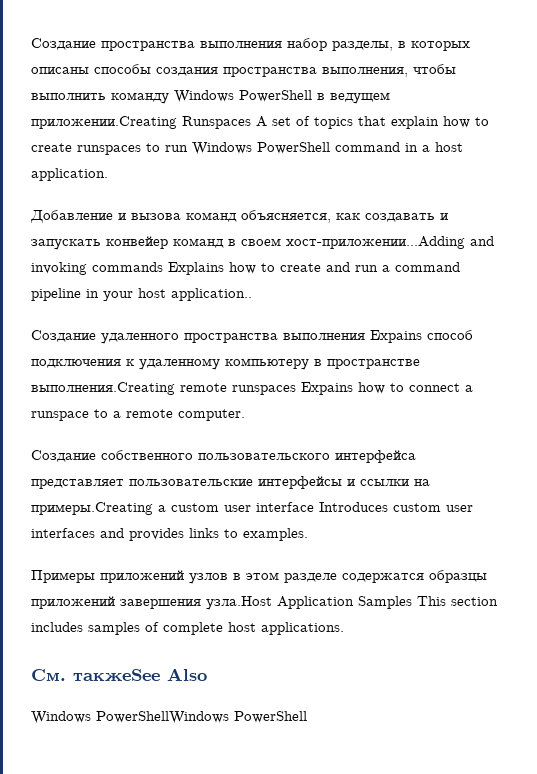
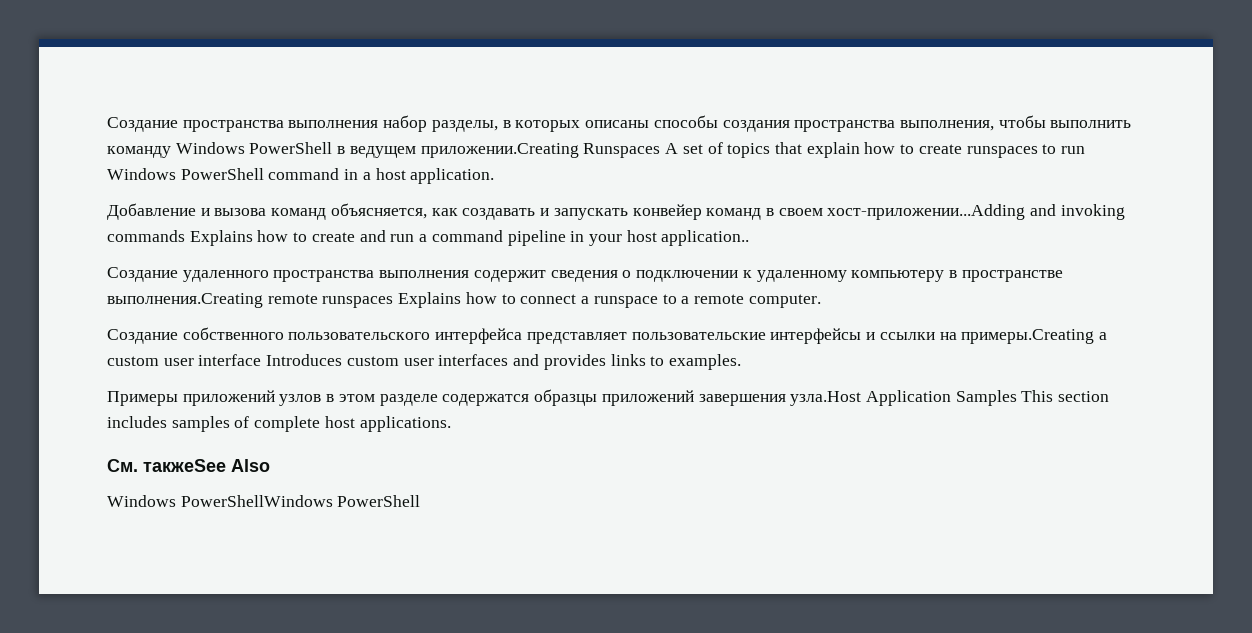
[370,330,473,343] [31,359,121,368] Expains способ подключения -> [473,270,739,282] содержит сведения о подключении
[301,382,353,395] Expains -> [398,292,462,308] Explains

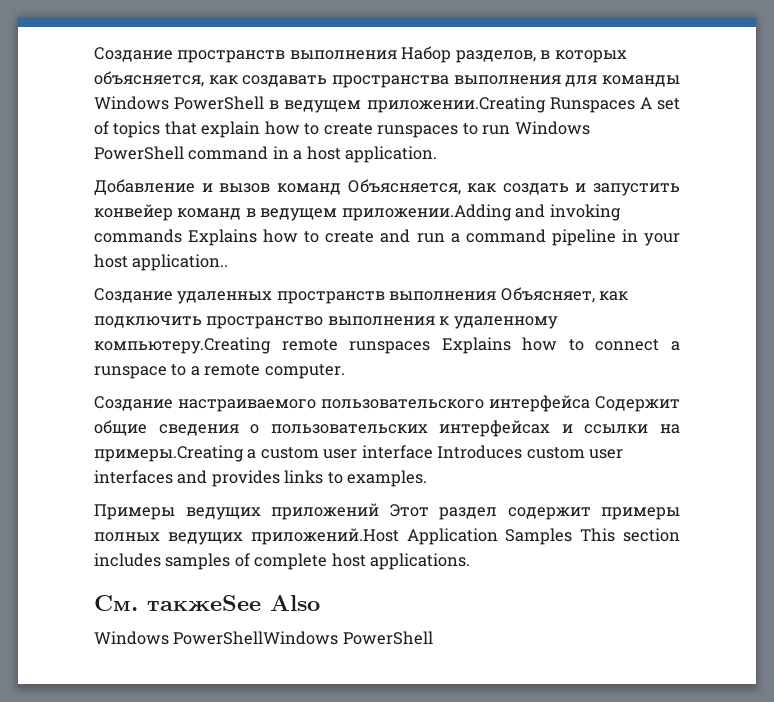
[107,115,1132,132] [107,146,171,158] Создание пространства выполнения набор разделы, в которых описаны способы создания пространства выполнения, чтобы выполнить команду -> [94,46,627,63] [94,71,680,88] Создание пространств выполнения Набор разделов, в которых объясняется, как создавать пространства выполнения для команды
[214,203,628,220] вызова команд объясняется, как создавать и запускать -> [219,179,680,196] вызов команд Объясняется, как создать и запустить
[778,204,1026,220] своем хост-приложении...Adding -> [260,204,512,221] ведущем приложении.Adding
[182,270,1063,282] [107,293,263,308] удаленного пространства выполнения содержит сведения о подключении к удаленному компьютеру в пространстве выполнения.Creating -> [177,287,629,304] [94,316,558,329] [94,337,271,354] удаленных пространств выполнения Объясняет, как подключить пространство выполнения к удаленному компьютеру.Creating
[182,327,284,340] собственного -> [178,399,316,412] настраиваемого
[526,328,862,344] представляет пользовательские интерфейсы -> [595,396,680,412] [94,420,551,437] Содержит общие сведения о пользовательских интерфейсах
[182,389,862,406] приложений узлов в этом разделе содержатся образцы приложений завершения узла.Host -> [185,503,680,520] [94,528,399,545] ведущих приложений Этот раздел содержит примеры полных ведущих приложений.Host

